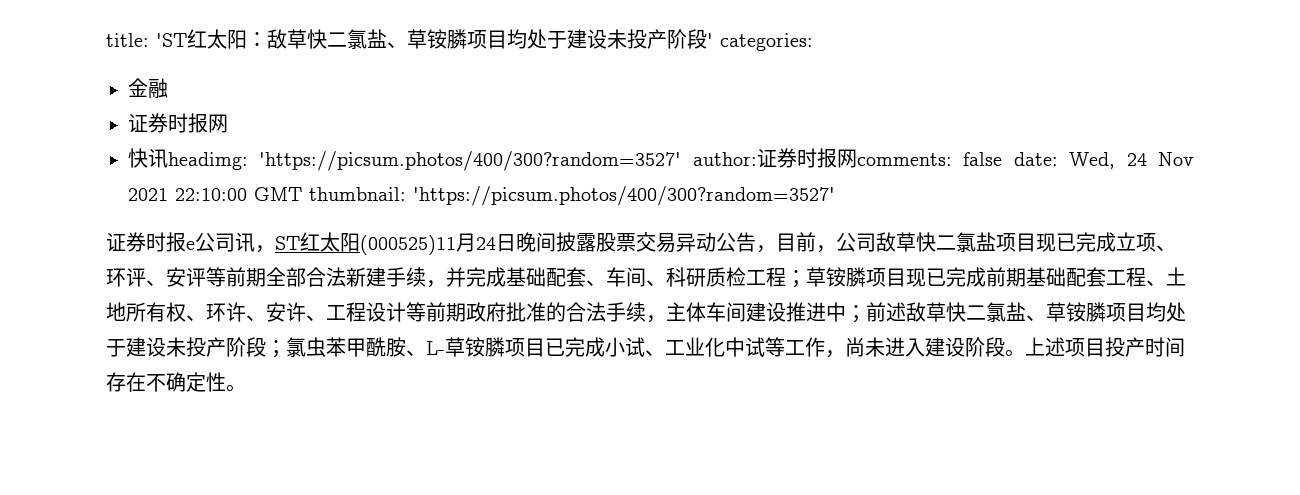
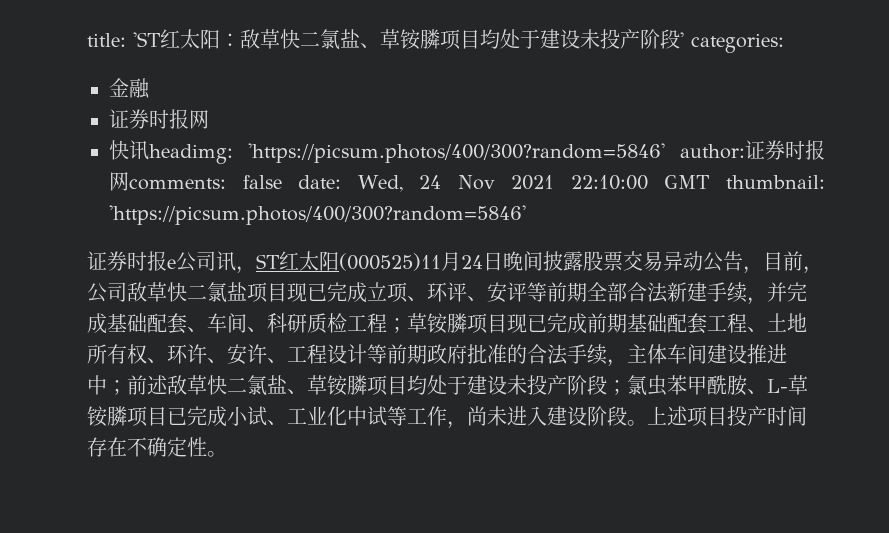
[259,151,682,171] 'https://picsum.photos/400/300?random=3527' -> [248,143,665,163] 'https://picsum.photos/400/300?random=5846'
[413,186,835,206] 'https://picsum.photos/400/300?random=3527' -> [109,205,526,225] 'https://picsum.photos/400/300?random=5846'

